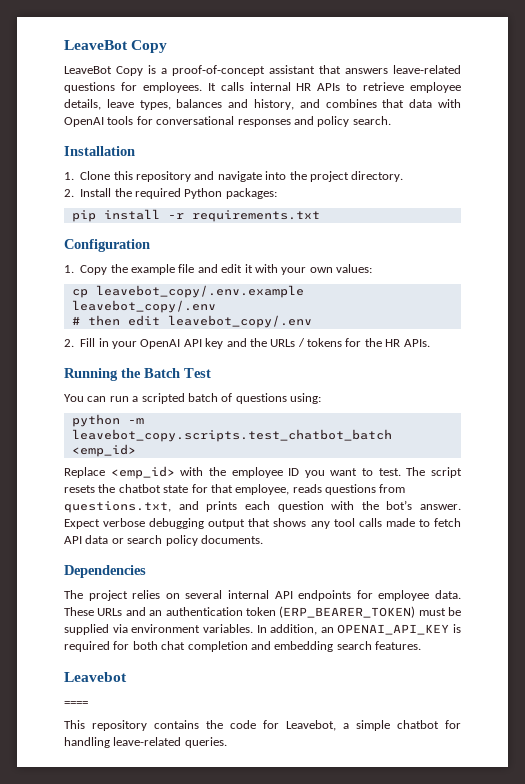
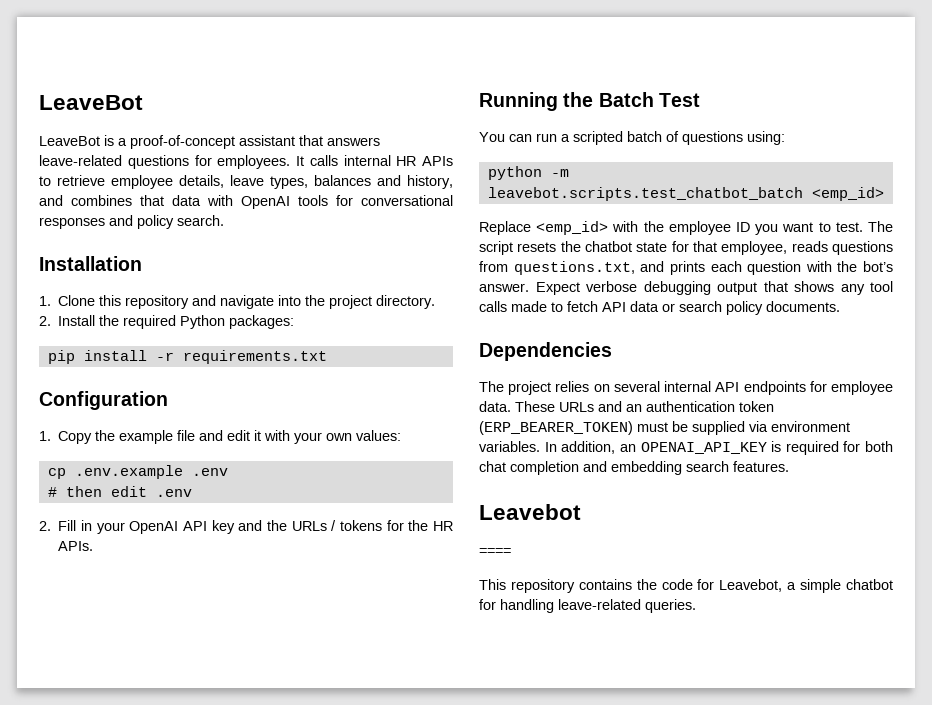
[64,40,168,53] [64,66,143,76] LeaveBot Copy // LeaveBot Copy -> [39,95,143,110] [39,136,100,146] LeaveBot // LeaveBot
[95,285,304,298] [71,300,216,313] leavebot_copy/.env.example leavebot_copy/.env -> [74,465,228,479] .env.example .env
[167,315,312,328] leavebot_copy/.env -> [155,489,192,497] .env
[71,429,392,442] leavebot_copy.scripts.test_chatbot_batch -> [487,187,803,201] leavebot.scripts.test_chatbot_batch

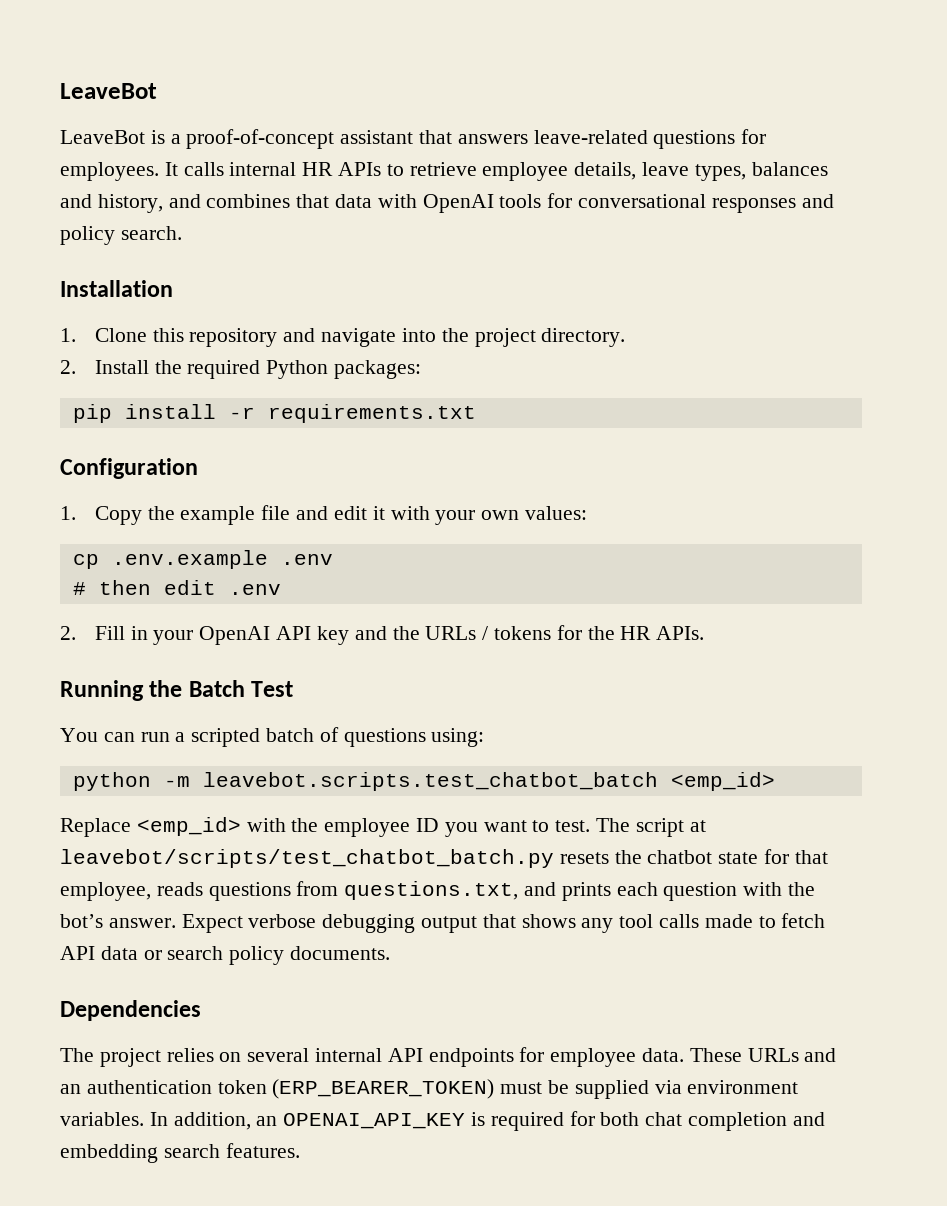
(513, 248) none -> [689,820,706,832] [60,849,554,868] at leavebot/scripts/test_chatbot_batch.py
[479,504,581,520] [479,548,511,556] [479,579,893,593] [479,599,696,613] // Leavebot // ==== // This repository contains the code for Leavebot, a simple chatbot for handling leave-related queries. -> (300, 1150) none

